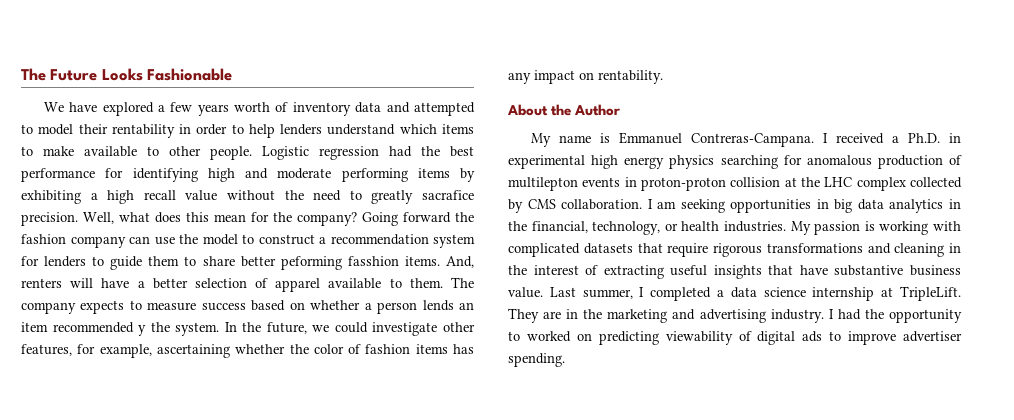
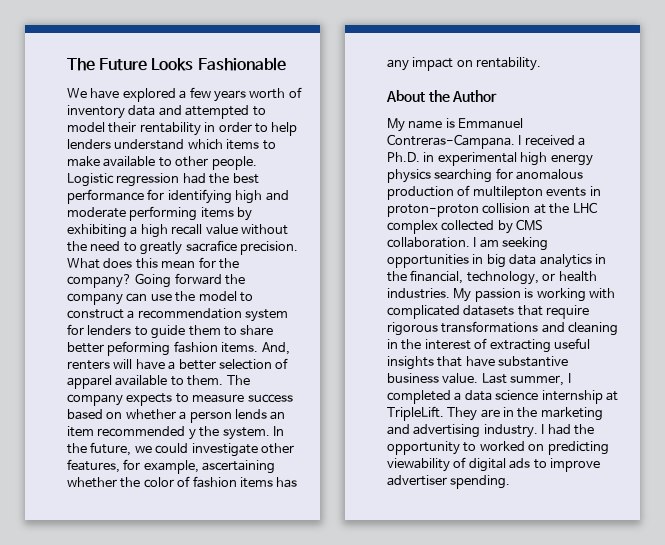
[83,212,150,224] Well, what -> [67,258,100,269] What
[21,234,66,244] fashion -> (246, 279) none
[347,256,399,266] fasshion -> [173,341,218,353] fashion

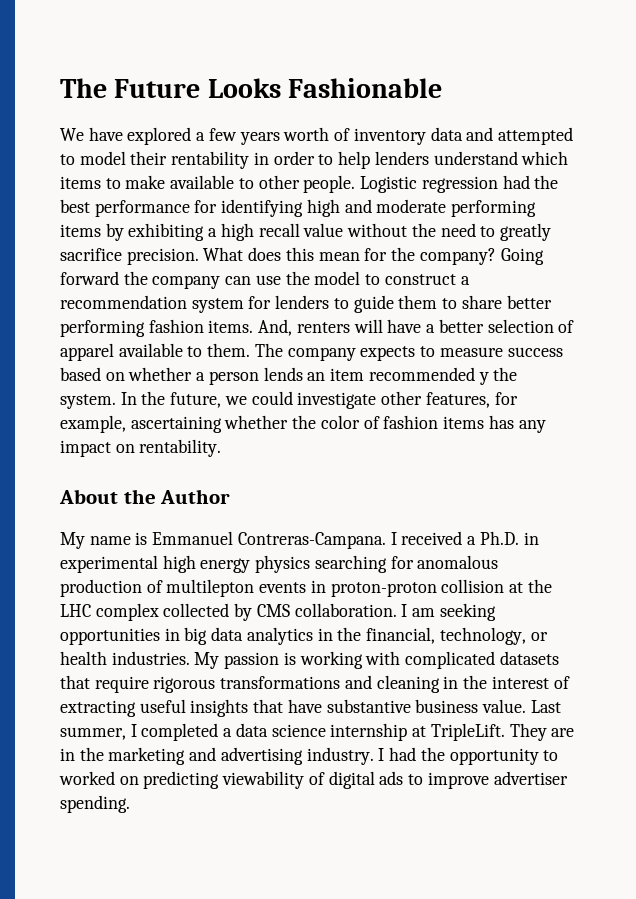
[185,240,237,252] sacrafice -> [60,248,122,261] sacrifice
[107,341,171,356] peforming -> [60,320,145,337] performing

